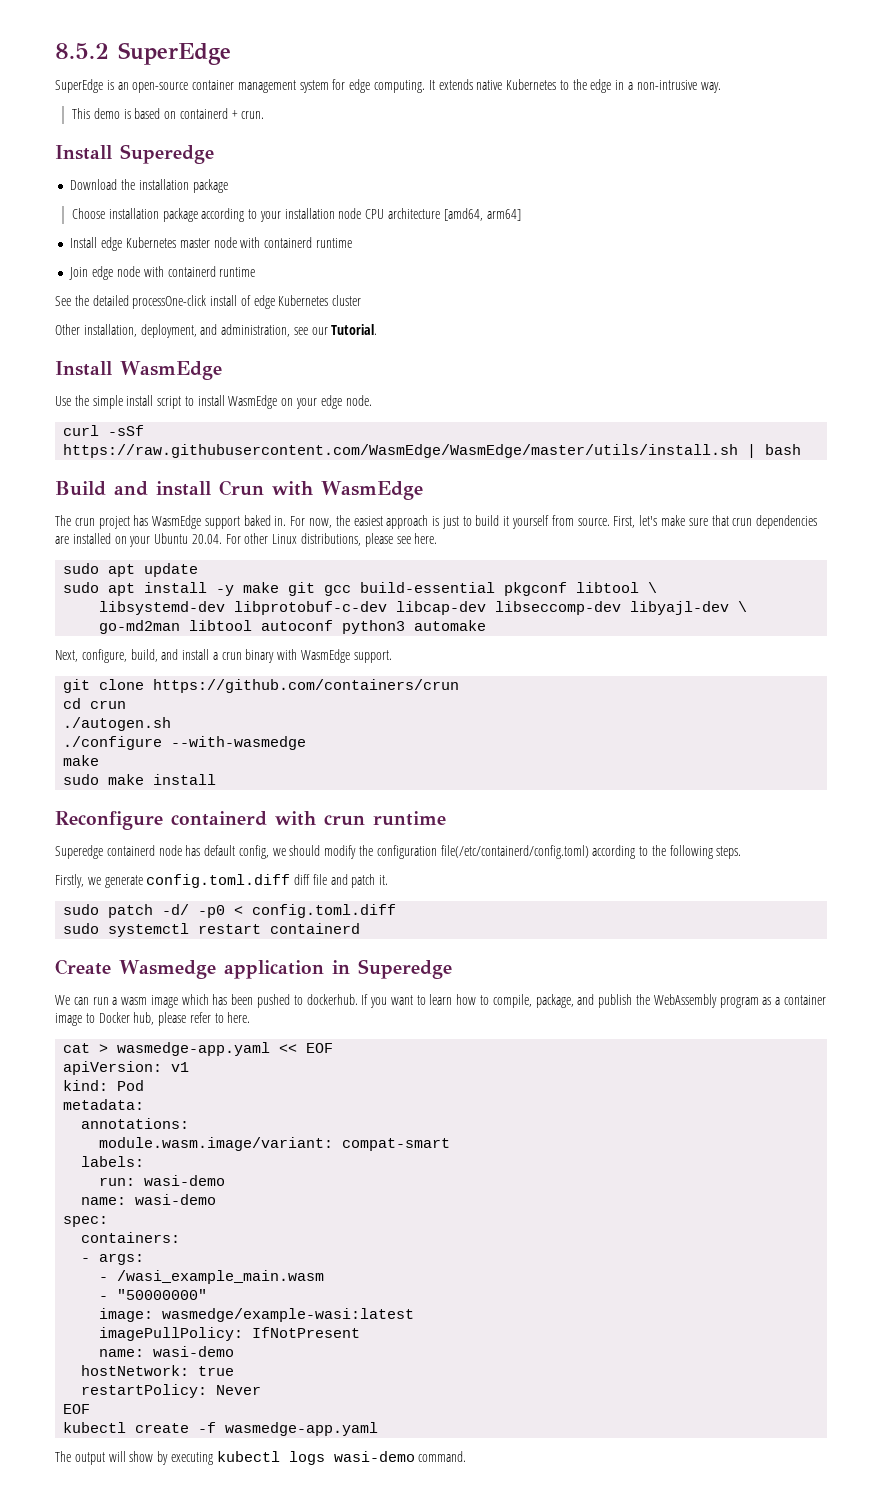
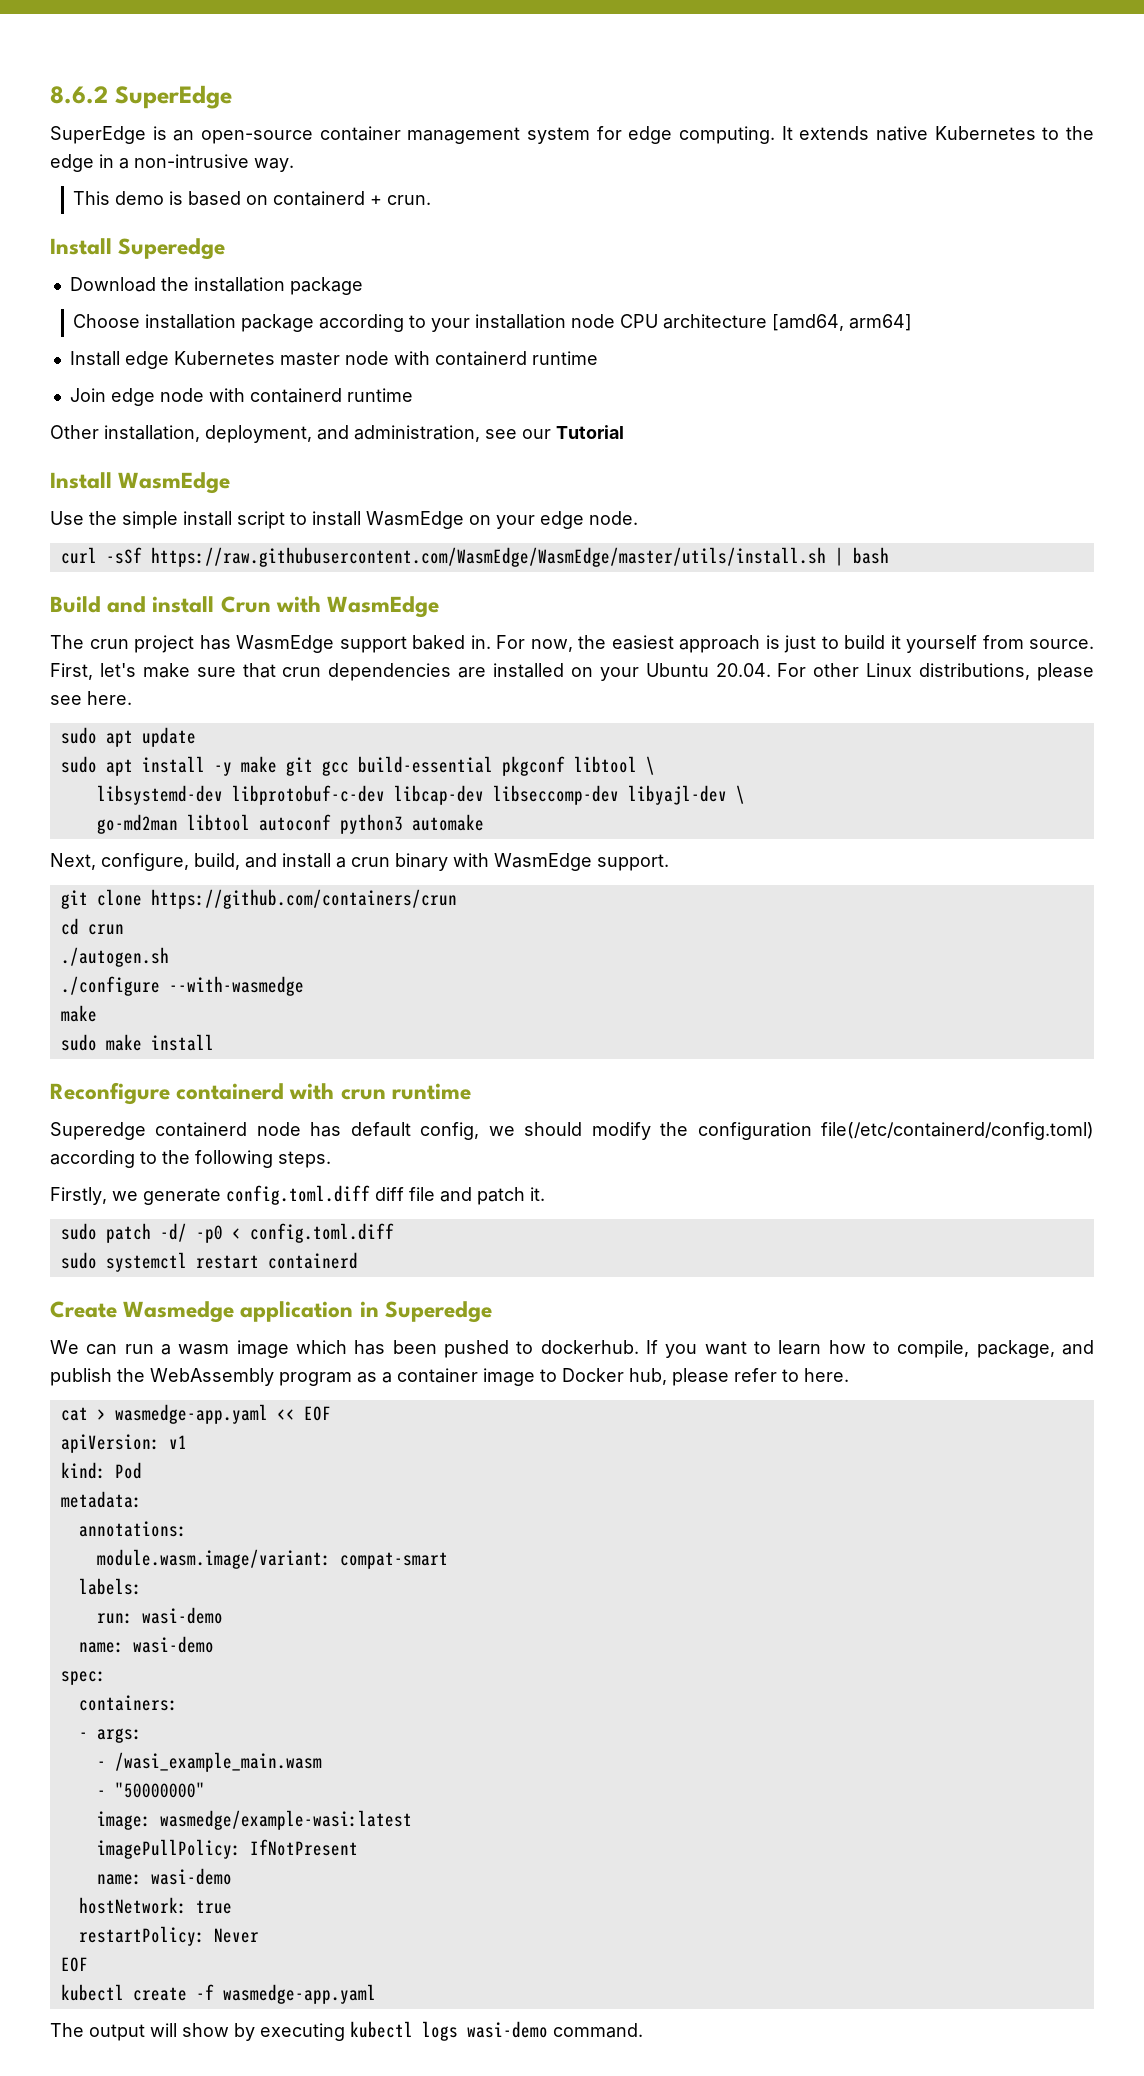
[55,43,109,59] 8.5.2 -> [50,86,108,104] 8.6.2
[55,295,362,309] // See the detailed processOne-click install of edge Kubernetes cluster -> (413, 395) none
[331,324,378,335] Tutorial. -> [556,425,624,439] Tutorial

